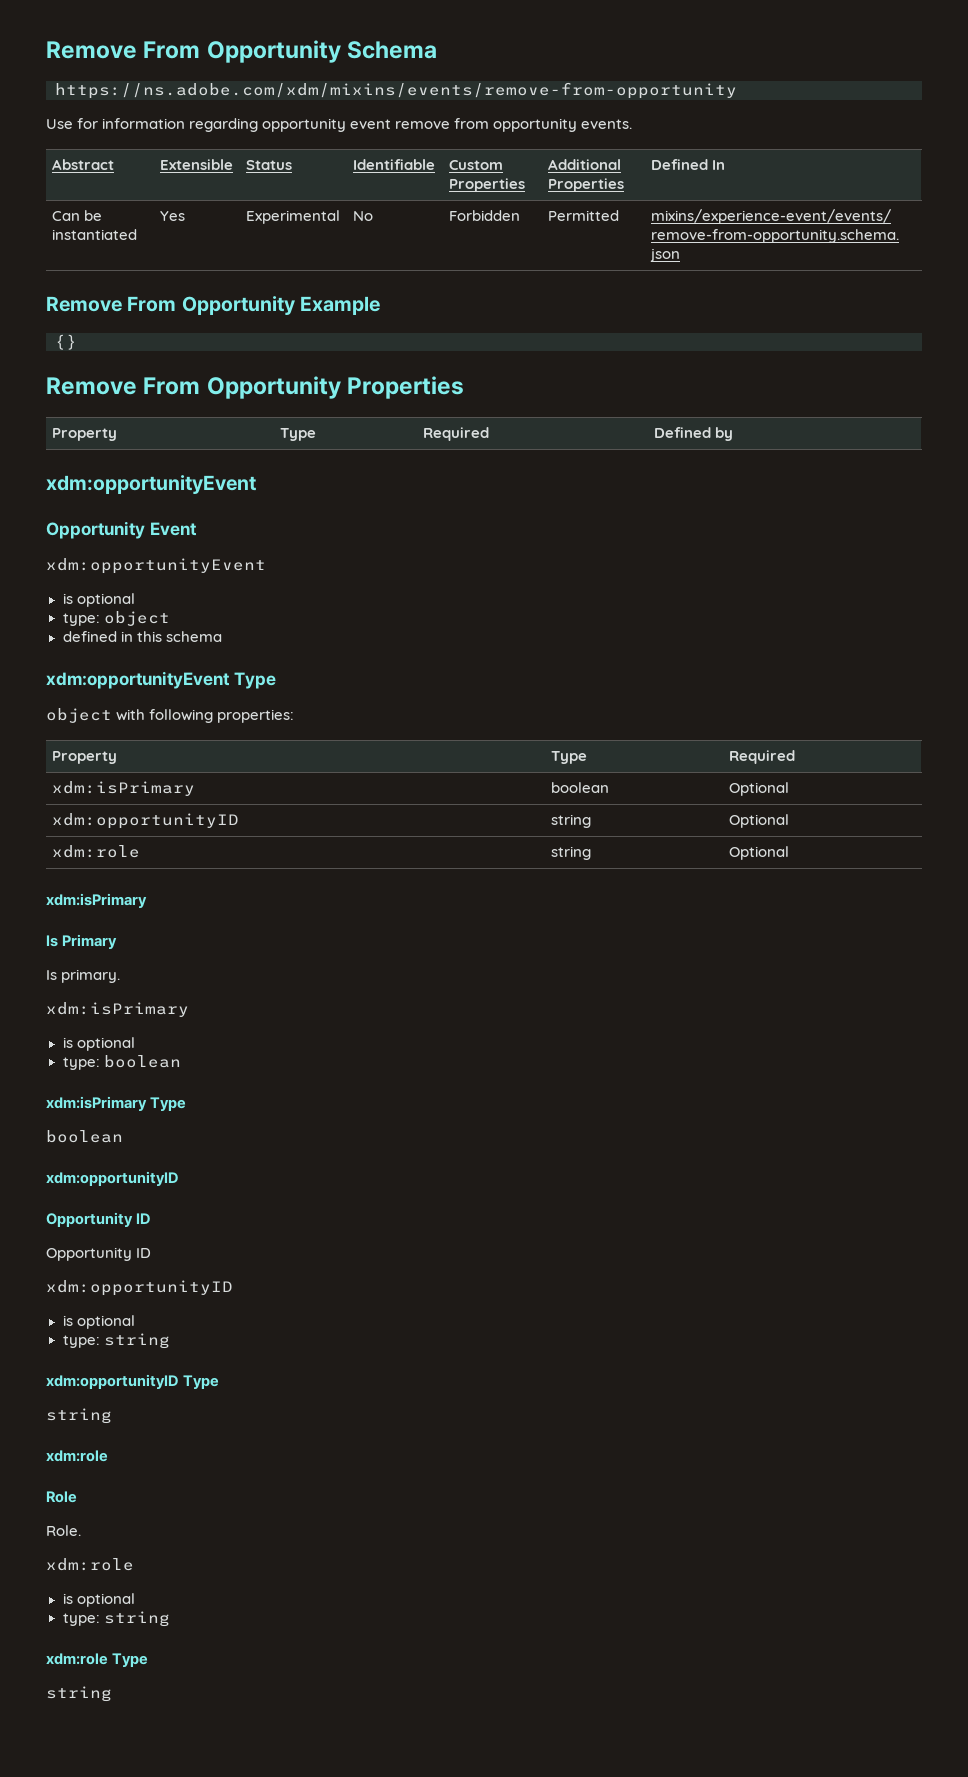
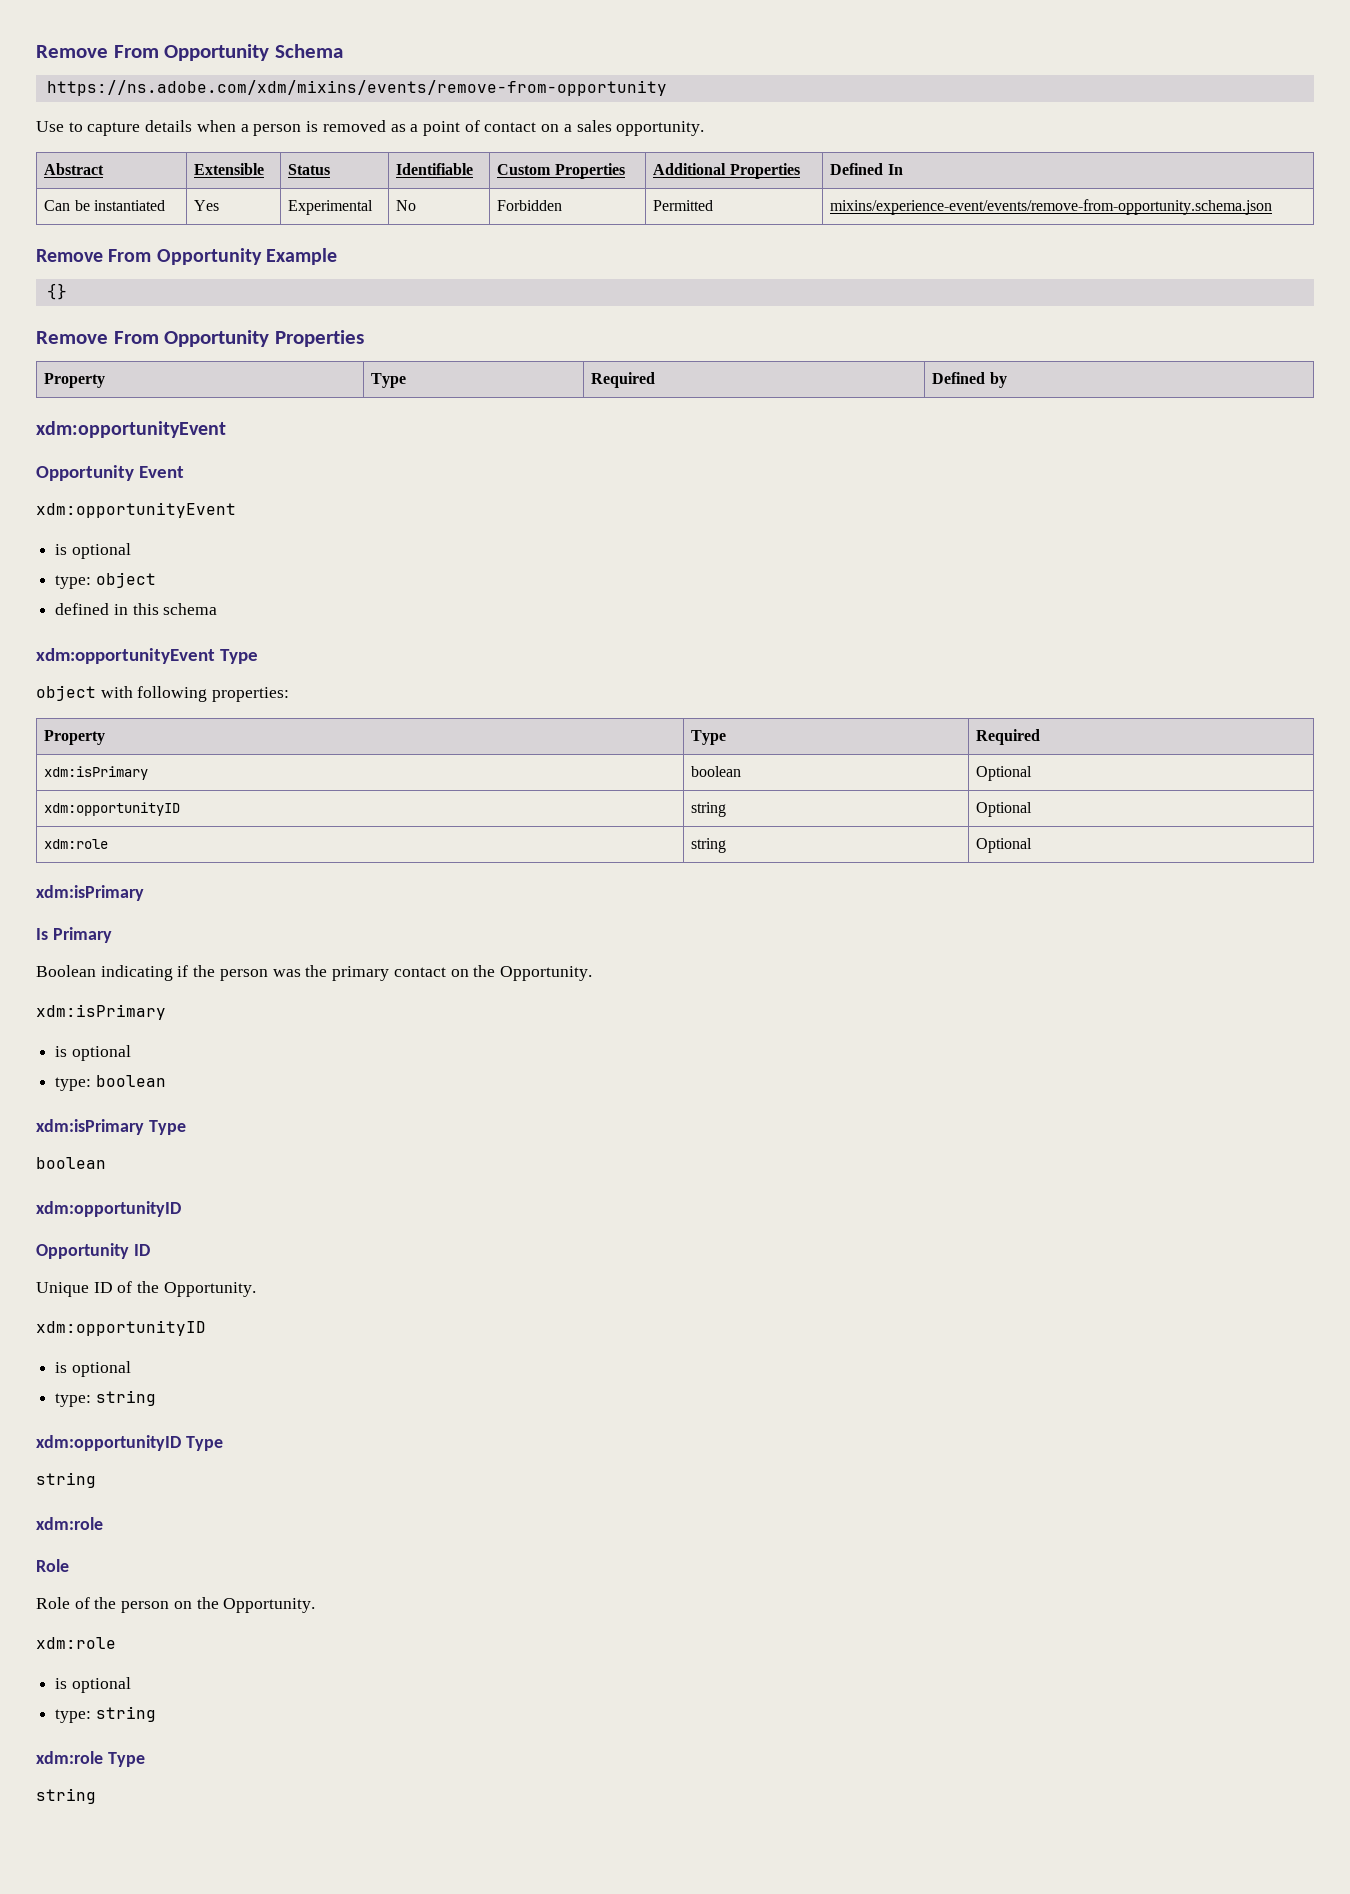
[77,118,633,132] for information regarding opportunity event remove from opportunity events. -> [68,120,705,136] to capture details when a person is removed as a point of contact on a sales opportunity.
[46,969,121,983] Is primary. -> [36,965,592,981] Boolean indicating if the person was the primary contact on the Opportunity.
[46,1247,152,1261] Opportunity ID -> [36,1281,256,1297] Unique ID of the Opportunity.
[46,1525,81,1536] Role. -> [36,1597,316,1613] Role of the person on the Opportunity.

